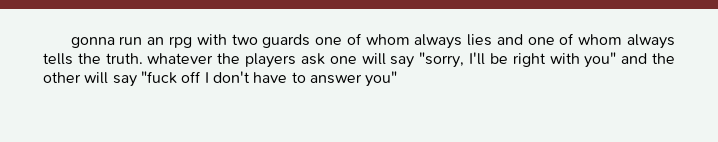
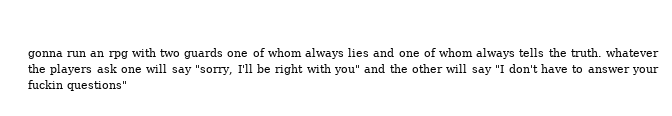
[140,71,209,84] "fuck off I -> [495,65,505,73] "I
[365,71,398,87] you" -> [631,67,659,75] [28,80,127,91] your fuckin questions"

